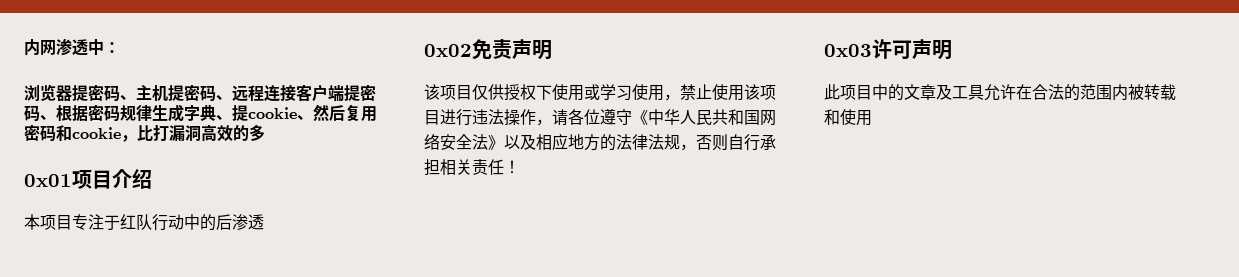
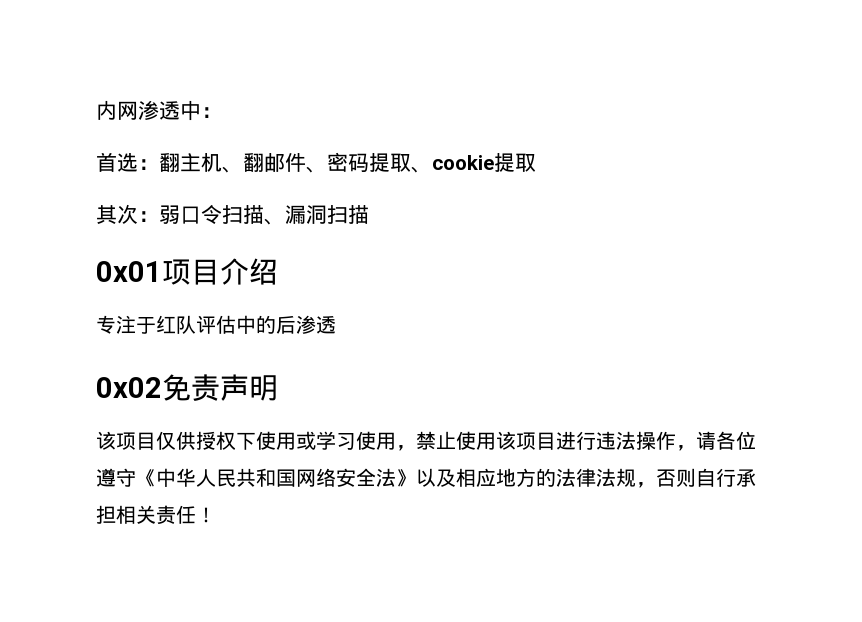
[24,84,376,102] [24,104,377,122] [24,124,265,142] 浏览器提密码、主机提密码、远程连接客户端提密码、根据密码规律生成字典、提cookie、然后复用密码和cookie，比打漏洞高效的多 -> [96,152,536,173] [96,204,369,225] 首选：翻主机、翻邮件、密码提取、cookie提取 // 其次：弱口令扫描、漏洞扫描
[24,214,72,230] 本项目 -> (278, 271) none
[152,214,184,231] 行动 -> [196,315,236,334] 评估
[824,39,952,60] [824,84,1176,101] [824,109,872,126] // 0x03许可声明 // 此项目中的文章及工具允许在合法的范围内被转载和使用 -> (216, 515) none

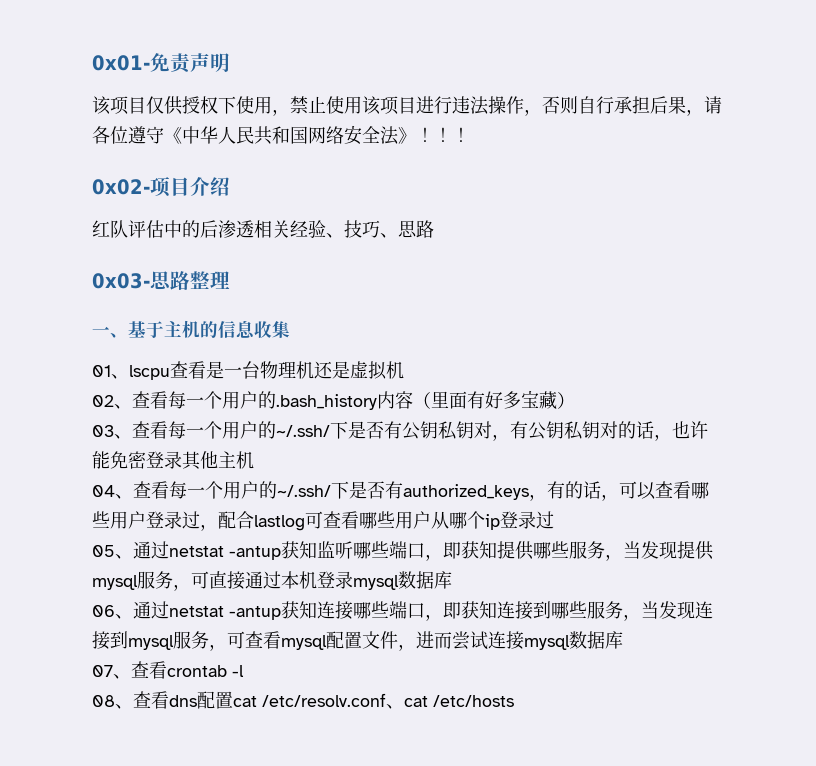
[96,100,222,121] [96,152,536,173] [96,204,369,225] [96,258,278,285] [96,315,336,334] [96,377,162,398] 内网渗透中： // 首选：翻主机、翻邮件、密码提取、cookie提取 // 其次：弱口令扫描、漏洞扫描 // 0x01项目介绍 // 专注于红队评估中的后渗透 // 0x02 -> [92,55,150,71] 0x01-
[296,431,396,450] 或学习使用 -> (272, 105) none
(696, 448) none -> [542,96,704,116] 否则自行承担后果，
[416,468,756,488] [96,505,216,525] 以及相应地方的法律法规，否则自行承担相关责任！ -> [416,127,470,142] [92,177,230,197] [92,220,434,238] [92,271,230,290] [92,320,290,339] [92,361,404,380] [92,390,575,410] [92,421,708,441] [92,451,254,470] [92,481,709,501] [92,511,554,531] [92,541,714,561] [92,571,452,591] [92,601,713,621] [92,631,623,651] [92,661,244,679] [92,691,514,709] ！！！ // 0x02-项目介绍 // 红队评估中的后渗透相关经验、技巧、思路 // 0x03-思路整理 // 一、基于主机的信息收集 // 01、lscpu查看是一台物理机还是虚拟机 // 02、查看每一个用户的.bash_history内容（里面有好多宝藏） // 03、查看每一个用户的~/.ssh/下是否有公钥私钥对，有公钥私钥对的话，也许能免密登录其他主机 // 04、查看每一个用户的~/.ssh/下是否有authorized_keys，有的话，可以查看哪些用户登录过，配合lastlog可查看哪些用户从哪个ip登录过 // 05、通过netstat -antup获知监听哪些端口，即获知提供哪些服务，当发现提供mysql服务，可直接通过本机登录mysql数据库 // 06、通过netstat -antup获知连接哪些端口，即获知连接到哪些服务，当发现连接到mysql服务，可查看mysql配置文件，进而尝试连接mysql数据库 // 07、查看crontab -l // 08、查看dns配置cat /etc/resolv.conf、cat /etc/hosts

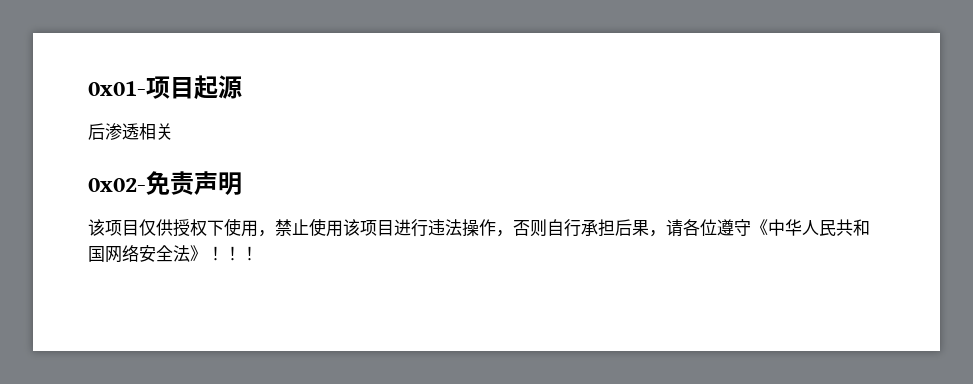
(150, 63) none -> [146,75,242,100] [88,123,173,140] [88,178,146,192] 项目起源 // 后渗透相关 // 0x02-
[92,177,230,197] [92,220,434,238] [92,271,230,290] [92,320,290,339] [92,361,404,380] [92,390,575,410] [92,421,708,441] [92,451,254,470] [92,481,709,501] [92,511,554,531] [92,541,714,561] [92,571,452,591] [92,601,713,621] [92,631,623,651] [92,661,244,679] [92,691,514,709] // 0x02-项目介绍 // 红队评估中的后渗透相关经验、技巧、思路 // 0x03-思路整理 // 一、基于主机的信息收集 // 01、lscpu查看是一台物理机还是虚拟机 // 02、查看每一个用户的.bash_history内容（里面有好多宝藏） // 03、查看每一个用户的~/.ssh/下是否有公钥私钥对，有公钥私钥对的话，也许能免密登录其他主机 // 04、查看每一个用户的~/.ssh/下是否有authorized_keys，有的话，可以查看哪些用户登录过，配合lastlog可查看哪些用户从哪个ip登录过 // 05、通过netstat -antup获知监听哪些端口，即获知提供哪些服务，当发现提供mysql服务，可直接通过本机登录mysql数据库 // 06、通过netstat -antup获知连接哪些端口，即获知连接到哪些服务，当发现连接到mysql服务，可查看mysql配置文件，进而尝试连接mysql数据库 // 07、查看crontab -l // 08、查看dns配置cat /etc/resolv.conf、cat /etc/hosts -> (258, 253) none

